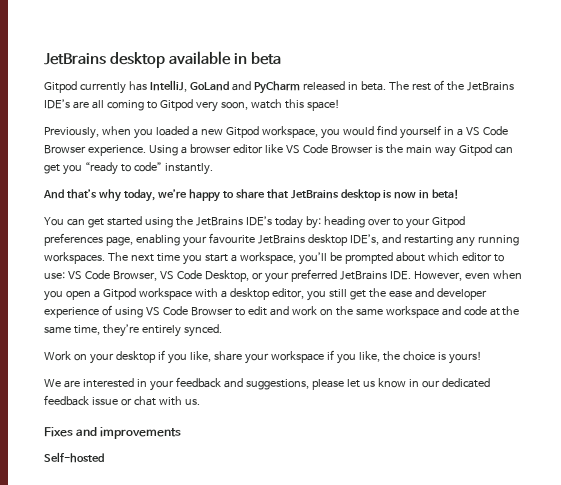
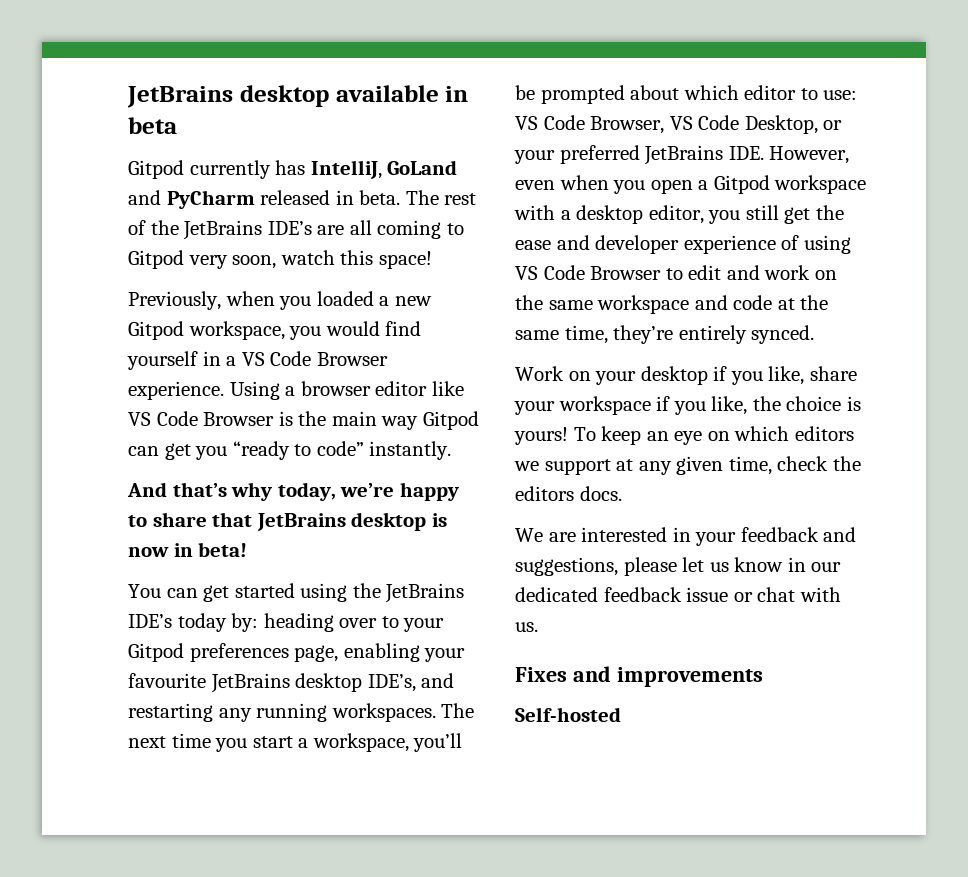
(482, 357) none -> [573,426,854,445] [514,456,861,475] [515,486,622,501] To keep an eye on which editors we support at any given time, check the editors docs.

